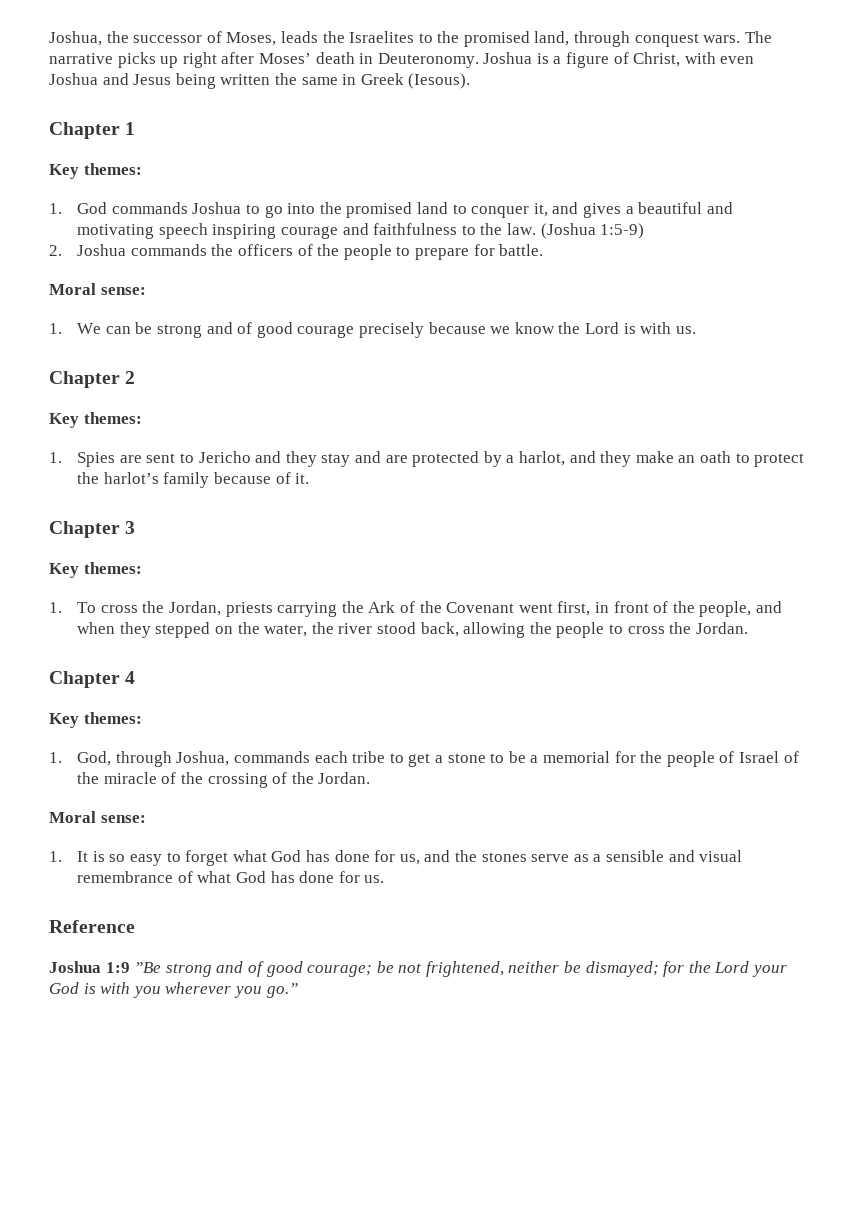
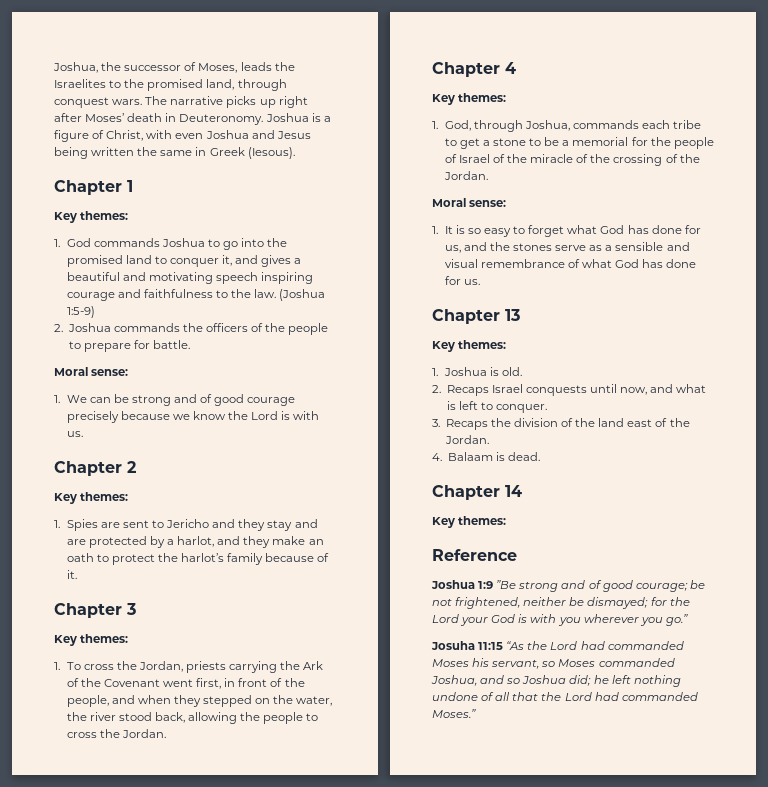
(385, 879) none -> [432,309,520,324] [432,340,507,352] [432,367,522,376] [432,384,707,396] [446,401,548,413] [432,418,690,430] [444,435,489,444] [432,452,540,461] [432,485,522,500] [432,516,507,528] // Chapter 13 // Key themes: // 1. Joshua is old. // 2. Recaps Israel conquests until now, and what is left to conquer. // 3. Recaps the division of the land east of the Jordan. // 4. Balaam is dead. // Chapter 14 // Key themes:
(298, 990) none -> [431,641,684,650] [432,658,675,669] [431,675,681,687] [432,692,698,701] [432,709,476,718] // Josuha 11:15 “As the Lord had commanded Moses his servant, so Moses commanded Joshua, and so Joshua did; he left nothing undone of all that the Lord had commanded Moses.”

